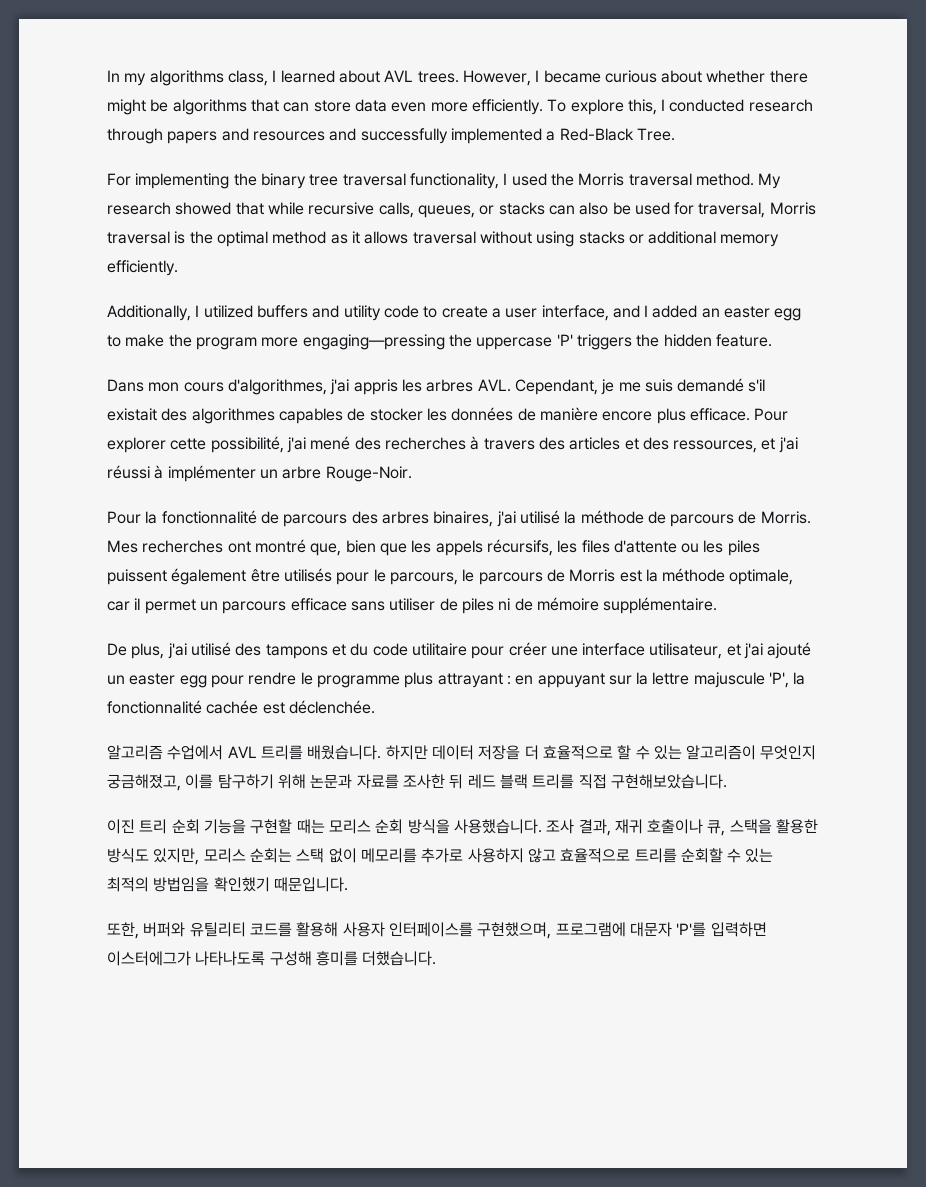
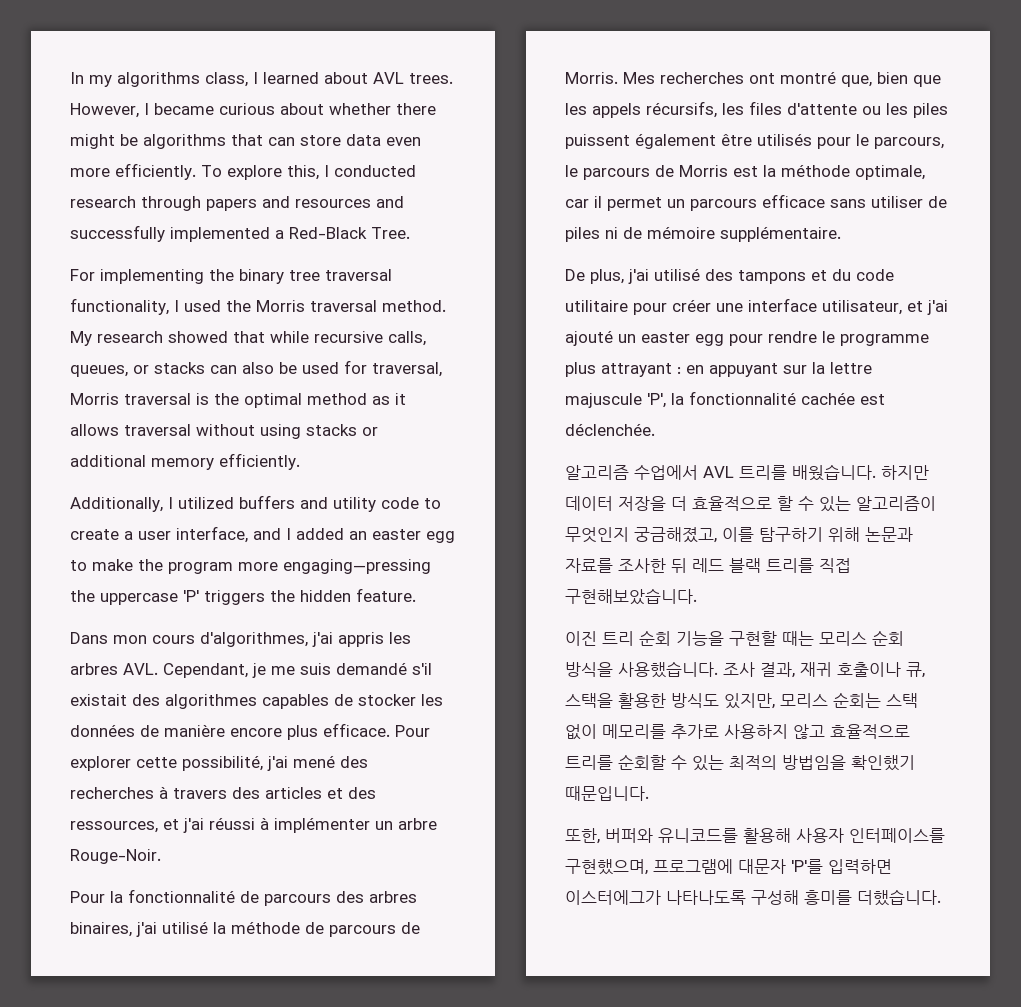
[189,922,292,937] 유틸리티 코드를 -> [658,828,738,843] 유니코드를

